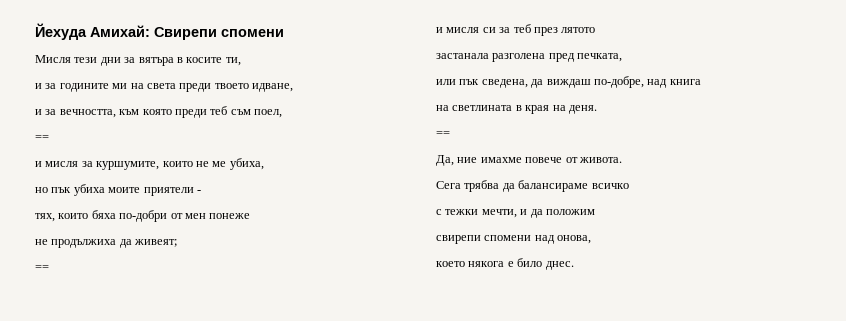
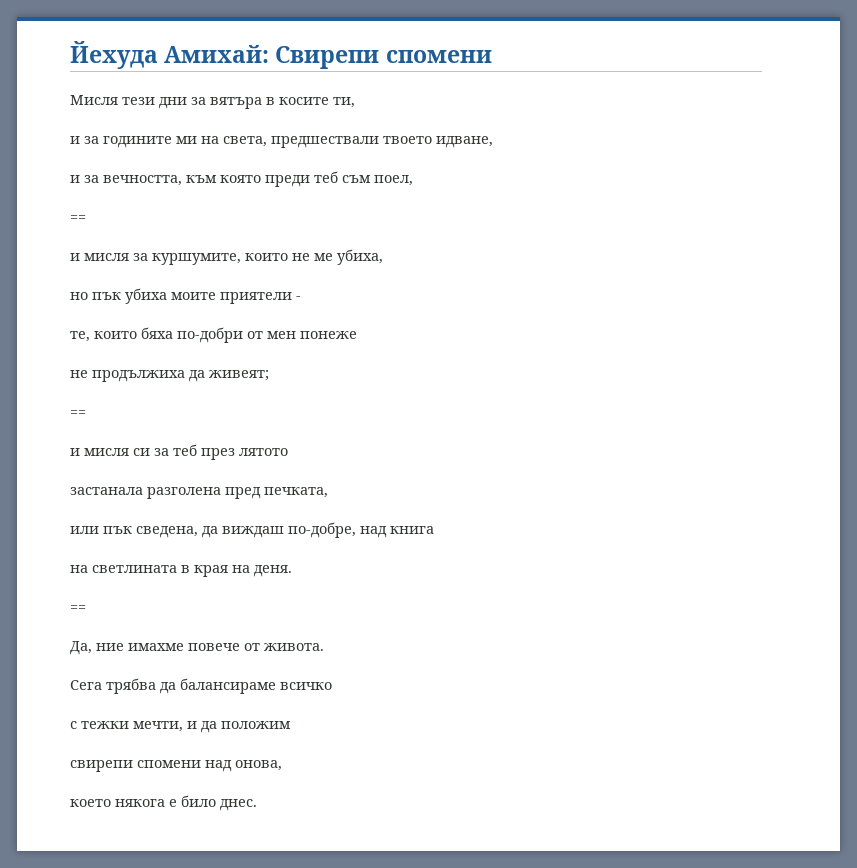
[146,83,212,92] света преди -> [223,136,379,148] света, предшествали
[35,213,55,222] тях, -> [70,331,90,342] тe,

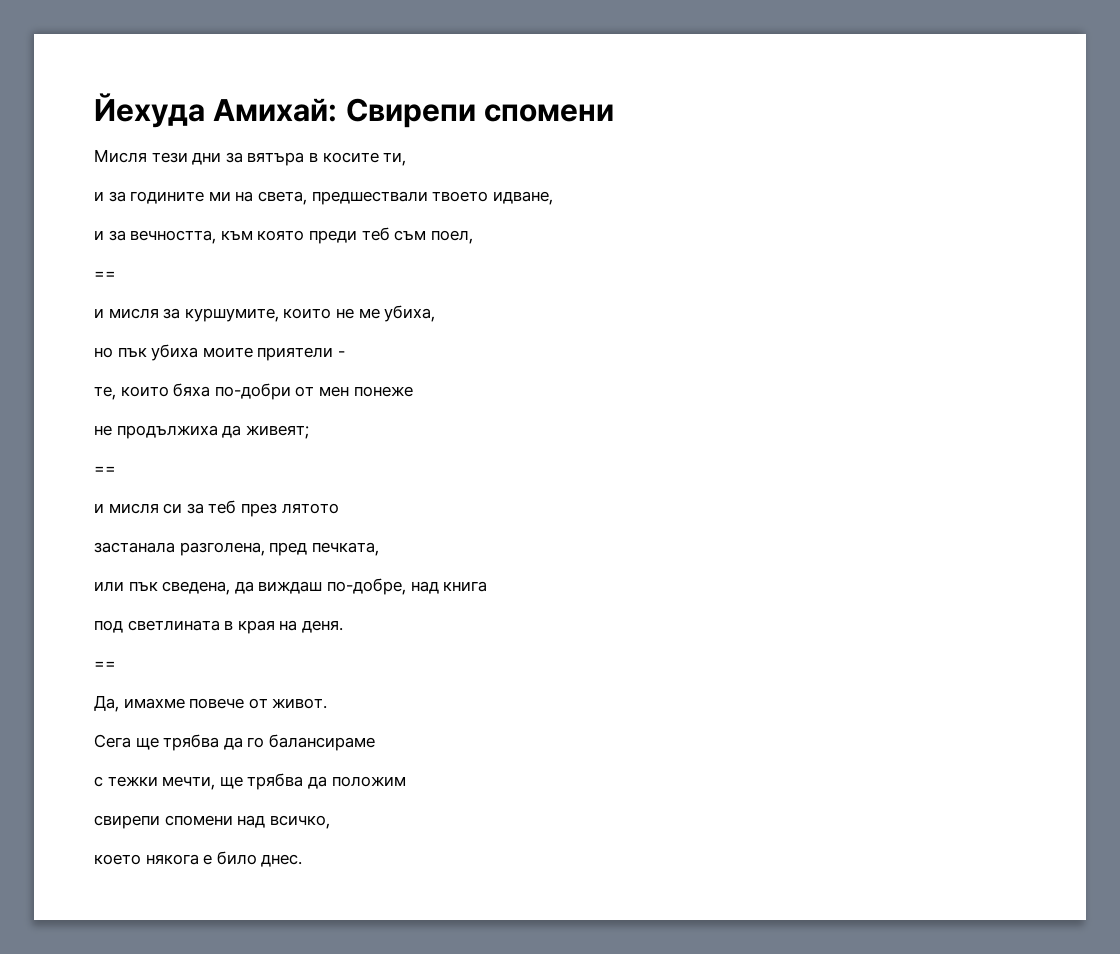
[147,487,221,499] разголена -> [179,542,265,556] разголена,
[70,565,88,573] на -> [94,620,123,633] под
[96,643,124,651] ние -> (119, 703) none
[264,643,324,651] живота. -> [272,698,328,709] живот.
[106,678,176,694] трябва да -> [135,734,265,751] ще трябва да го
[280,682,332,690] всичко -> (375, 742) none
[187,721,197,729] и -> [219,773,304,790] ще трябва
[235,760,282,771] онова, -> [269,815,330,829] всичко,

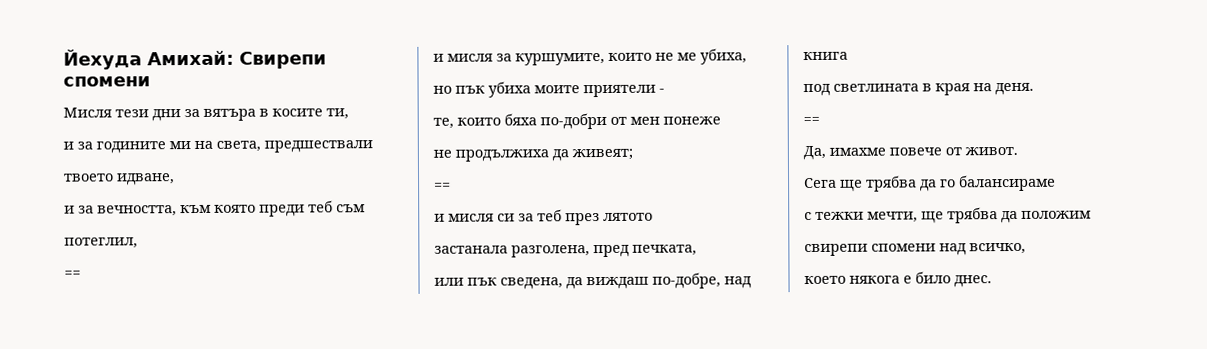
(428, 198) none -> (373, 146) //
[430,230,473,244] поел, -> [64,237,138,249] // потеглил,

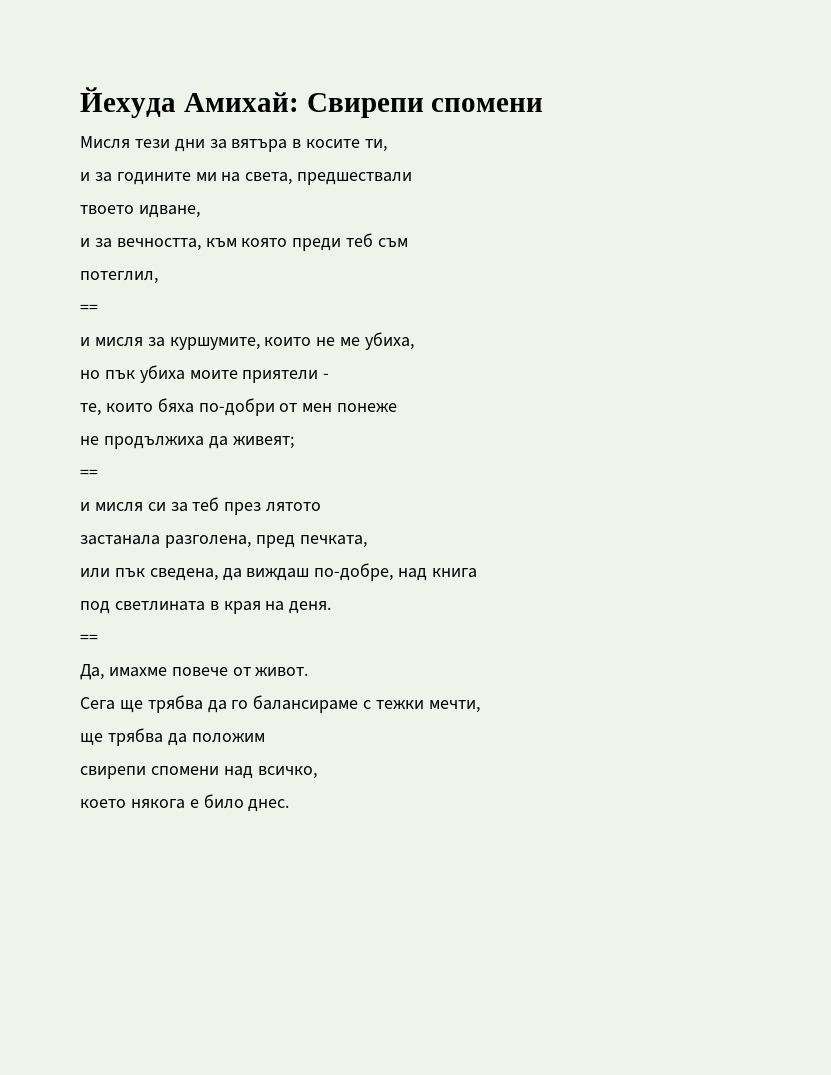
(1056, 183) // -> (359, 704) none
(918, 217) none -> (480, 706) //

